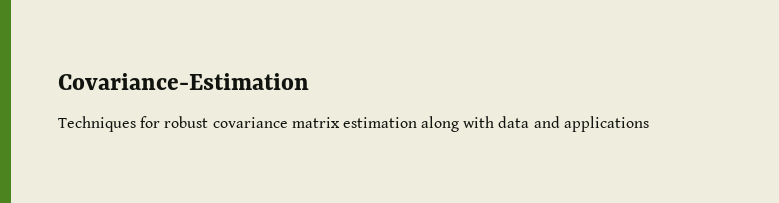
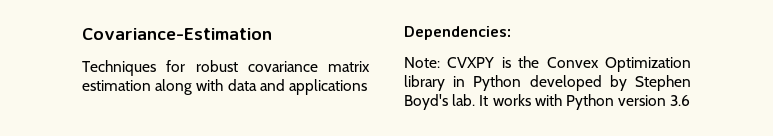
(649, 124) none -> [404,26,511,40] [404,56,691,72] [404,75,691,91] [404,94,691,110] // Dependencies: // Note: CVXPY is the Convex Optimization library in Python developed by Stephen Boyd's lab. It works with Python version 3.6

